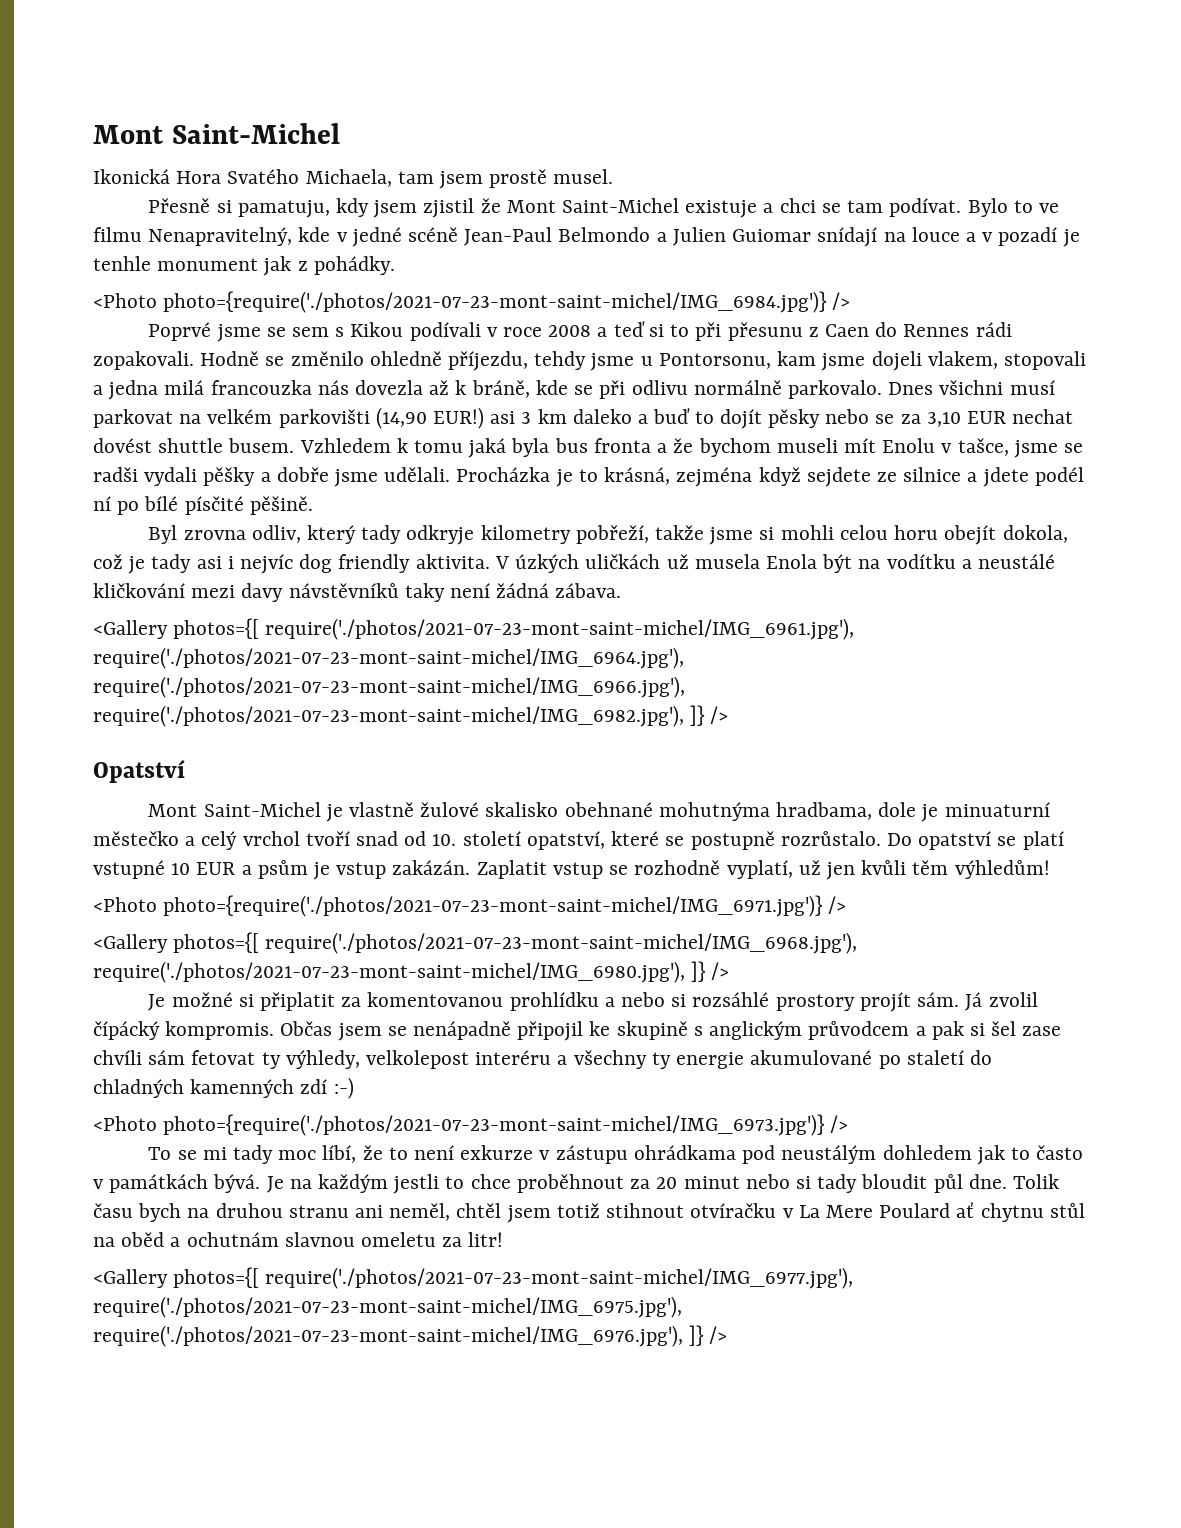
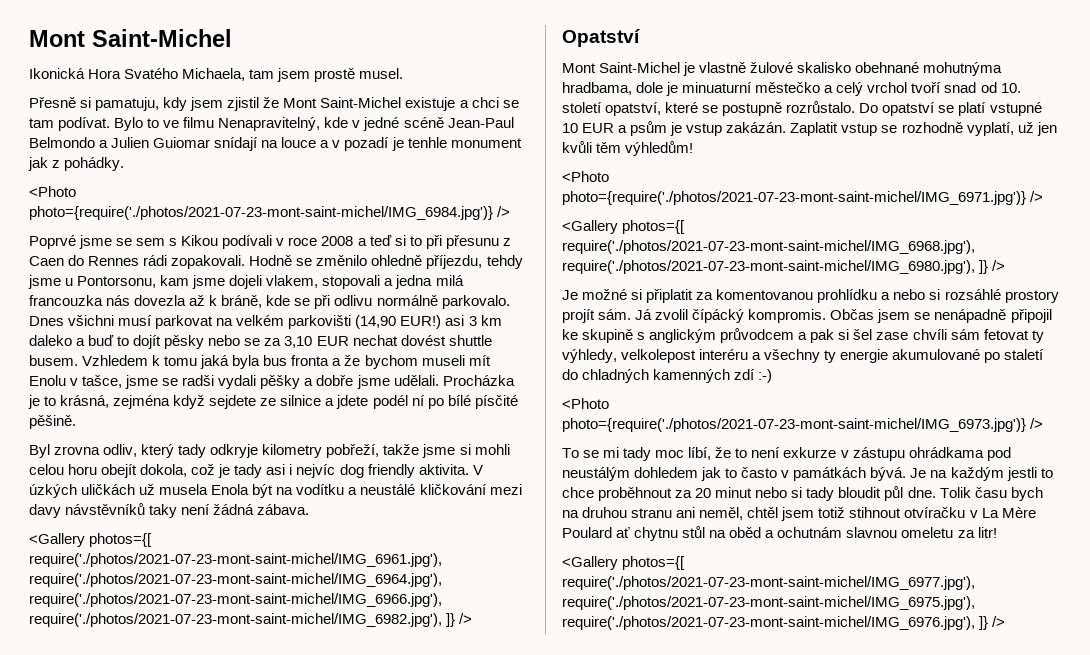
[825,1205,873,1218] Mere -> [1001,507,1036,518] Mère

